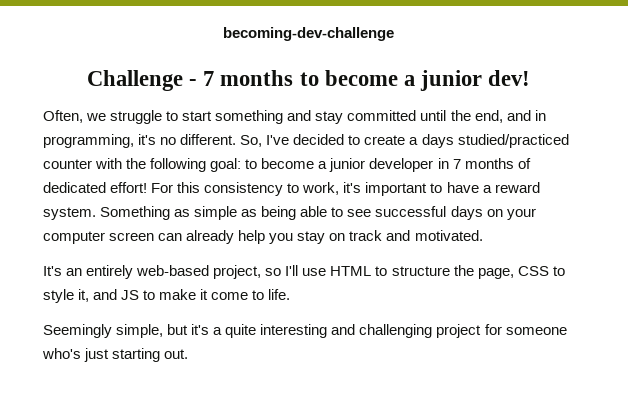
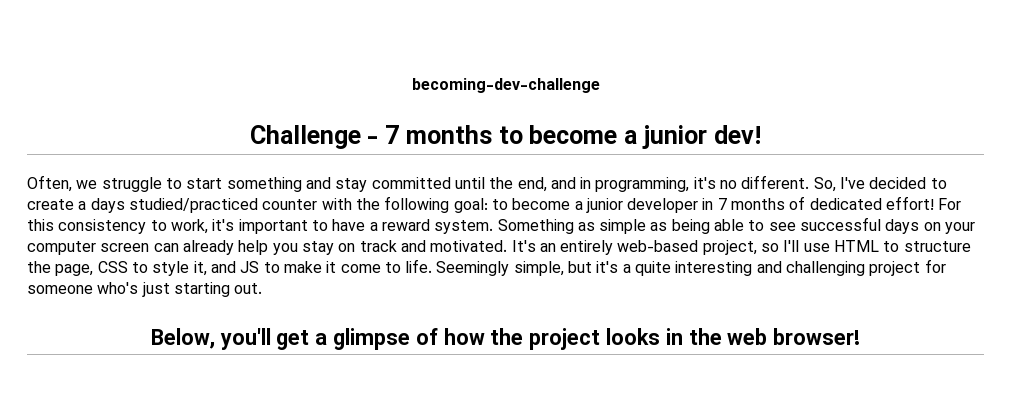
(483, 235) // -> (508, 246) none
(291, 294) // -> (433, 266) none
(189, 354) none -> [150,328,861,350] // Below, you'll get a glimpse of how the project looks in the web browser!

